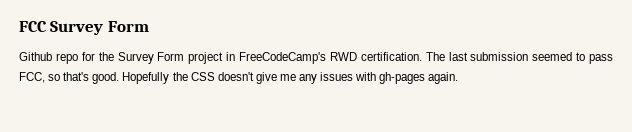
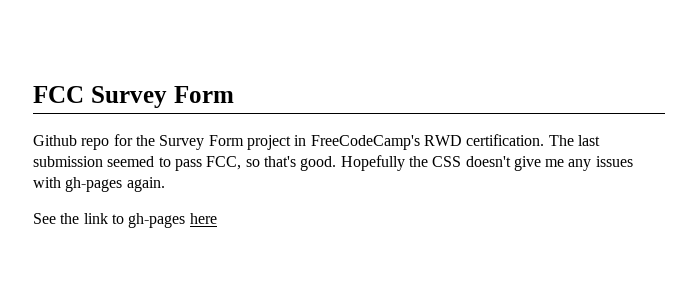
(459, 78) none -> [33,213,217,228] // See the link to gh-pages here

